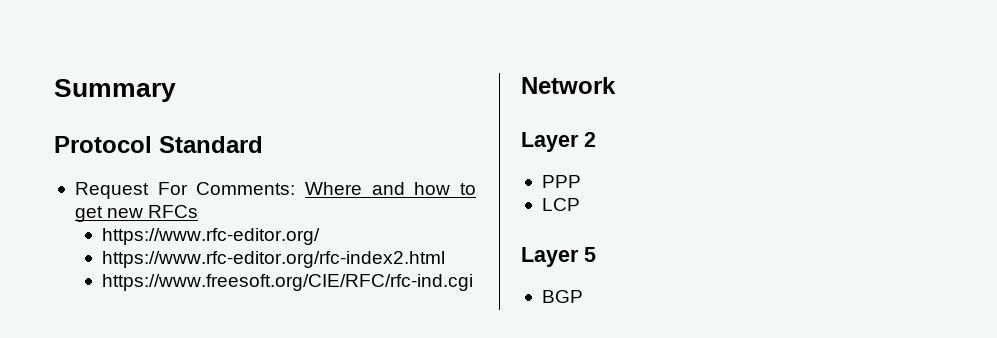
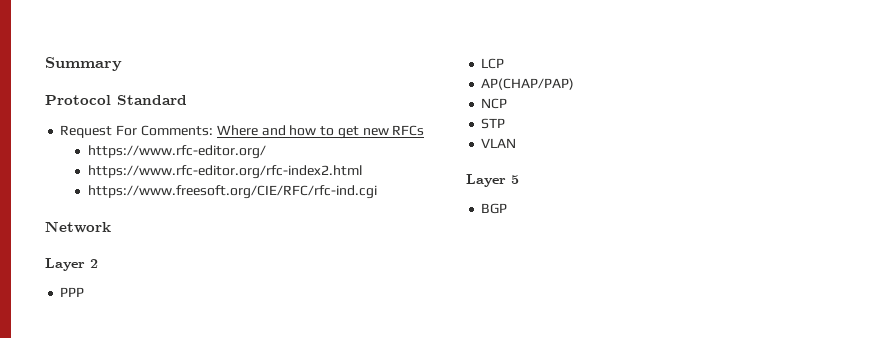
(580, 204) none -> [481,78,575,90] [481,98,508,109] [481,118,506,129] [481,138,517,148] // AP(CHAP/PAP) // NCP // STP // VLAN

